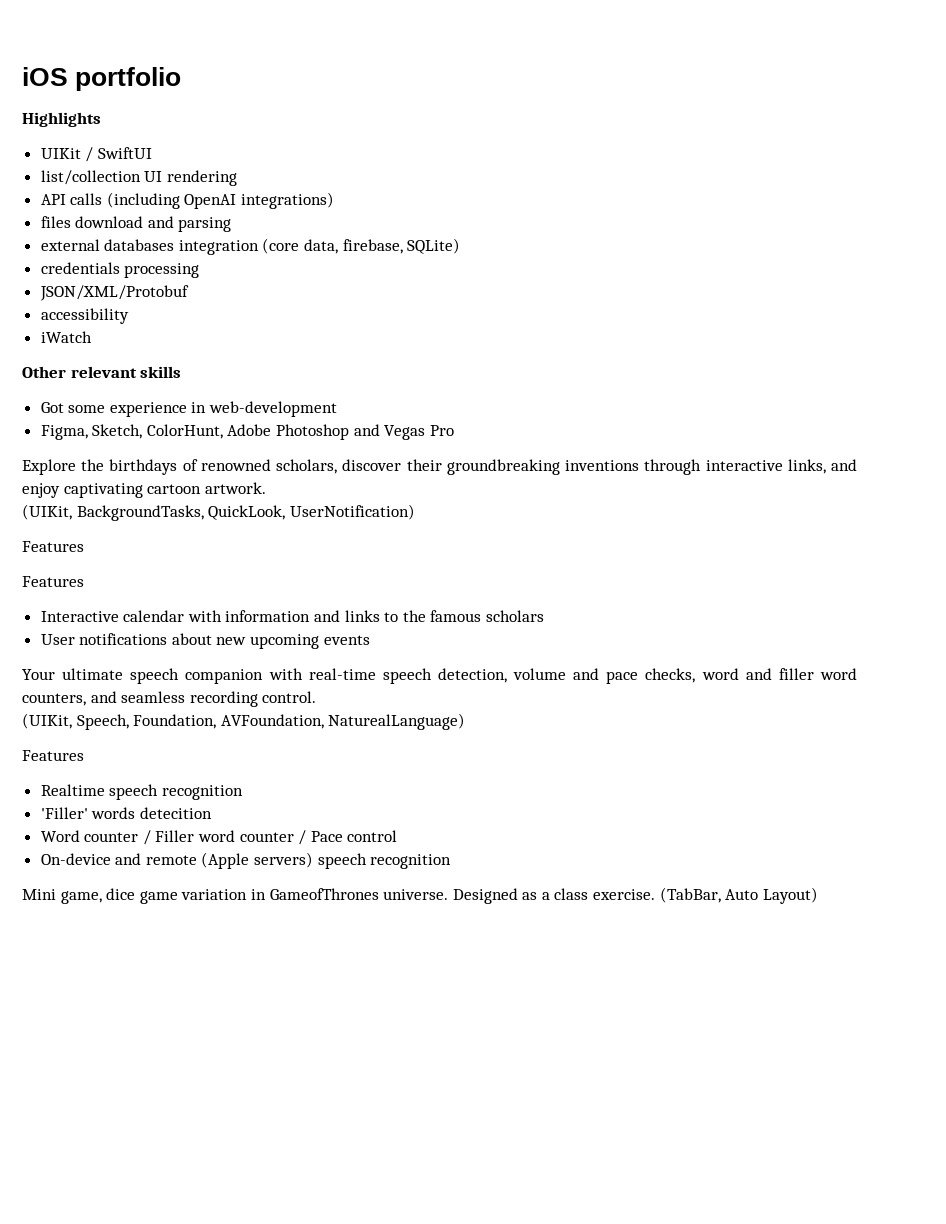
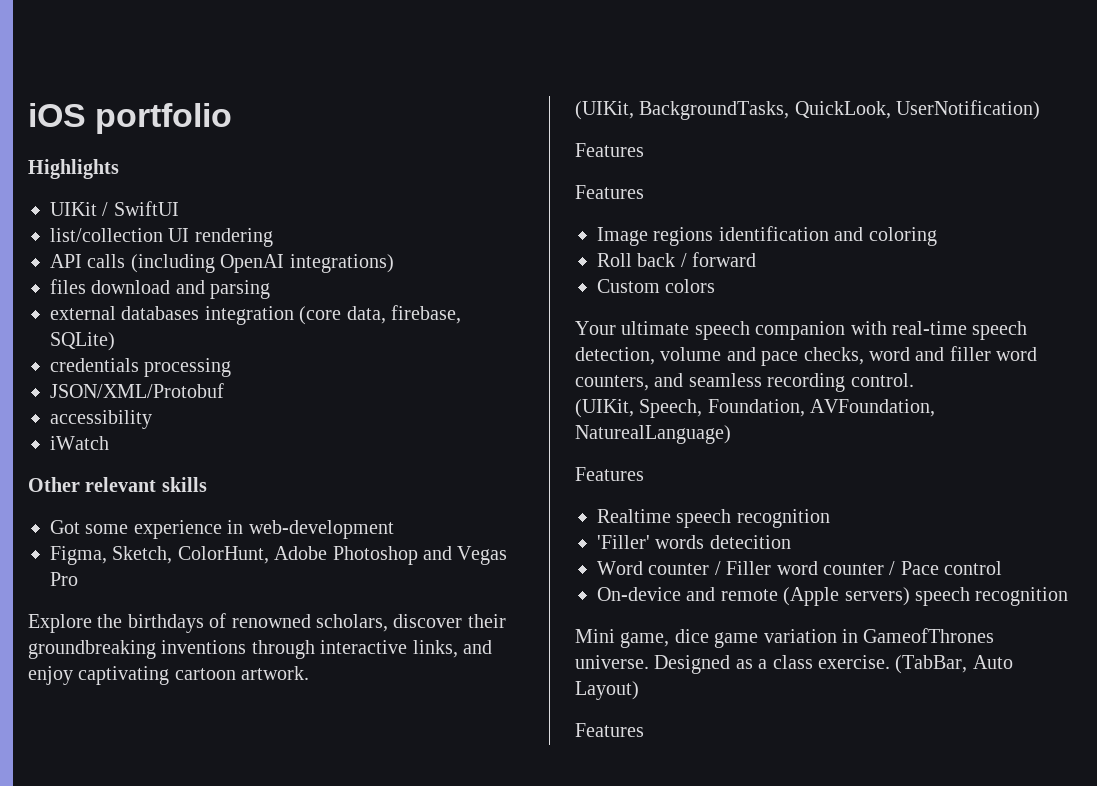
[40,610,545,622] [40,633,370,649] Interactive calendar with information and links to the famous scholars // User notifications about new upcoming events -> [597,226,937,246] [597,252,757,267] [597,279,716,293] Image regions identification and coloring // Roll back / forward // Custom colors
(818, 895) none -> [575,723,644,737] // Features

